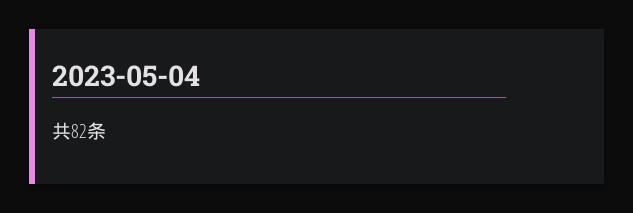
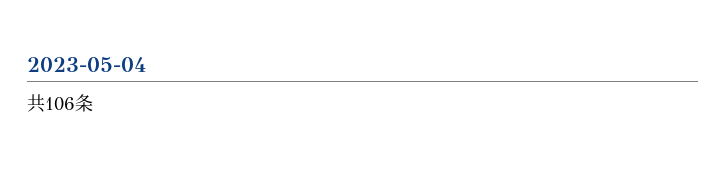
[71,124,87,138] 82 -> [45,97,75,111] 106

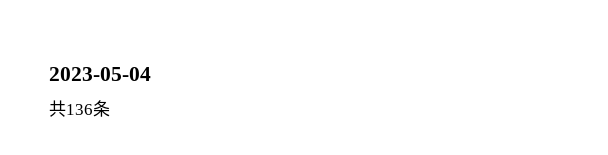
[45,97,75,111] 106 -> [66,104,93,115] 136

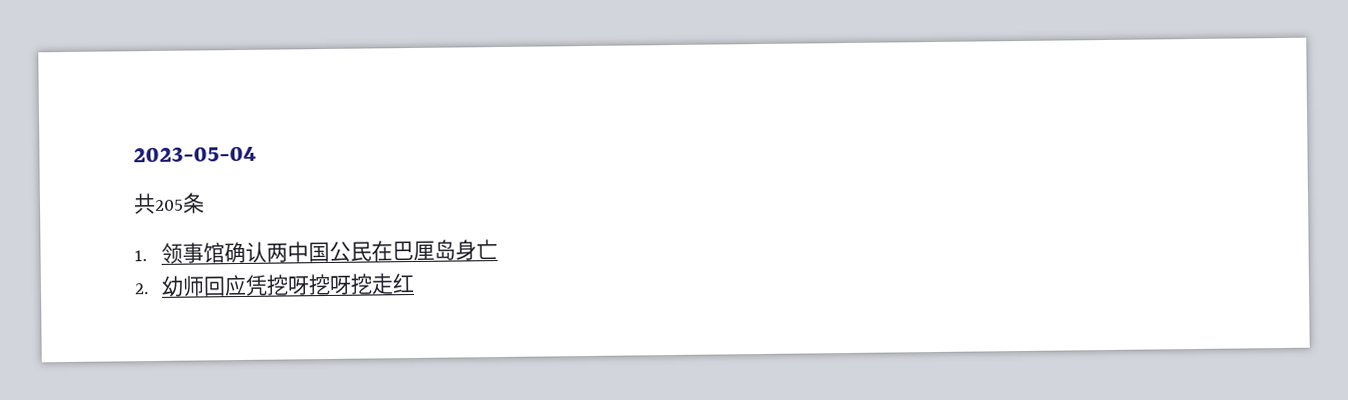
[66,104,93,115] 136 -> [154,199,184,211] 205
(110, 108) none -> [134,239,499,264] [134,272,416,297] // 1.领事馆确认两中国公民在巴厘岛身亡 // 2.幼师回应凭挖呀挖呀挖走红

